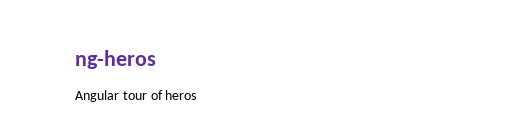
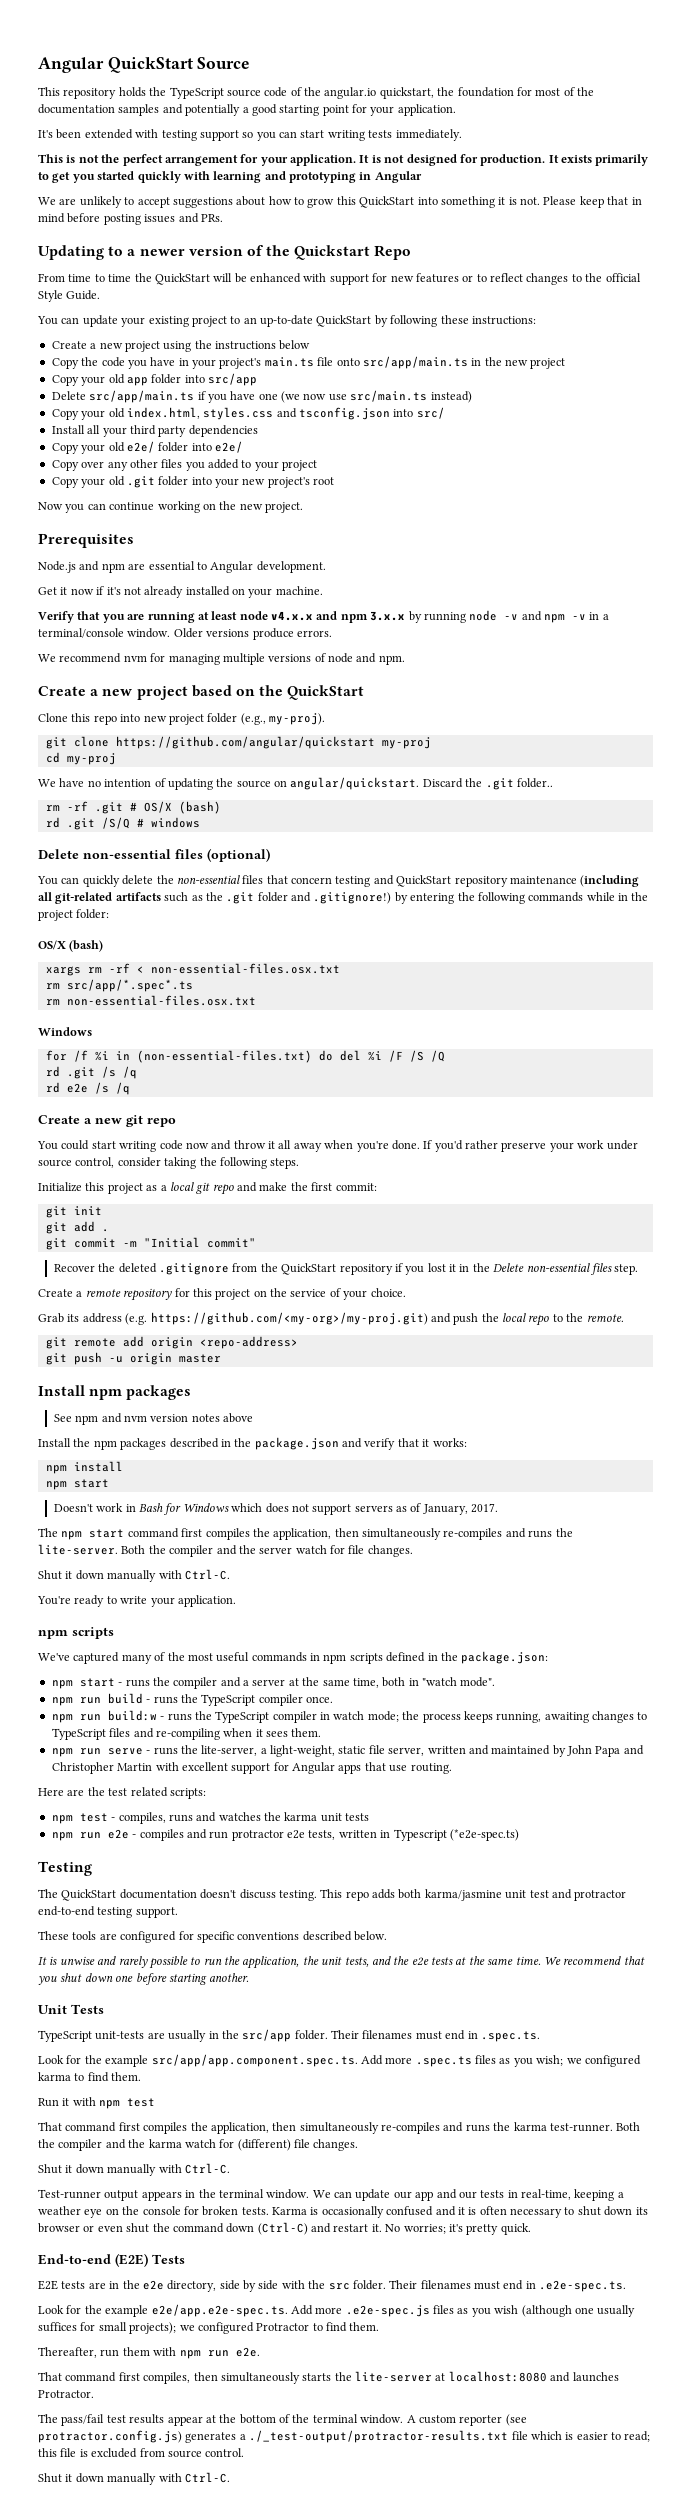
[75,50,156,69] [75,90,197,102] ng-heros // Angular tour of heros -> [38,57,251,73] [38,87,594,99] [38,104,456,116] [38,129,462,141] [38,154,649,166] [38,171,422,183] [38,196,642,208] [38,213,223,225] [38,245,412,260] [38,273,641,285] [38,290,101,302] [37,315,536,327] [51,340,311,352] [51,356,566,369] [51,373,257,386] [51,390,472,403] [51,407,445,420] [51,425,258,437] [51,441,243,454] [51,459,318,471] [51,476,335,488] [38,501,303,513] [38,533,134,548] [38,561,326,573] [38,586,323,598] [38,610,609,623] [38,628,332,640] [38,653,405,665] [38,685,365,700] [38,713,325,725] [45,736,431,749] [45,752,116,765] [38,777,553,790] [45,801,221,814] [45,817,200,830] [38,848,270,862] [37,875,640,887] [38,892,649,904] [38,909,110,921] [38,940,104,952] [45,963,340,976] [45,979,193,992] [45,995,256,1006] [38,1027,92,1036] [45,1050,445,1063] [45,1066,137,1079] [45,1082,130,1095] [38,1115,176,1127] [37,1140,638,1152] [38,1157,300,1169] [38,1182,377,1195] [45,1206,102,1218] [45,1221,109,1234] [45,1237,256,1250] [53,1263,639,1275] [38,1288,406,1301] [38,1312,624,1326] [45,1336,298,1349] [45,1352,221,1365] [38,1385,192,1400] [53,1413,254,1425] [38,1437,467,1450] [45,1461,123,1474] [45,1479,109,1490] [53,1503,499,1515] [38,1528,573,1540] [38,1544,413,1557] [38,1569,230,1582] [37,1595,236,1607] [38,1627,114,1639] [38,1651,549,1664] [51,1677,496,1689] [51,1693,333,1706] [51,1710,648,1723] [51,1728,322,1740] [51,1745,644,1757] [51,1762,452,1774] [38,1787,206,1799] [51,1812,370,1824] [51,1829,519,1841] [38,1861,92,1876] [38,1889,627,1901] [38,1906,178,1918] [38,1931,387,1943] [38,1956,645,1969] [38,1973,250,1985] [38,2004,104,2014] [38,2029,540,2042] [38,2054,641,2067] [38,2072,142,2082] [38,2097,156,2109] [38,2122,641,2134] [38,2139,359,2151] [38,2163,230,2176] [38,2189,624,2201] [38,2206,648,2218] [38,2222,531,2235] [38,2253,185,2267] [38,2280,627,2292] [38,2304,636,2317] [38,2322,380,2334] [38,2347,260,2359] [38,2371,619,2384] [38,2390,94,2398] [38,2414,527,2426] [38,2430,651,2443] [38,2448,245,2458] [38,2472,230,2485] Angular QuickStart Source // This repository holds the TypeScript source code of the angular.io quickstart, the foundation for most of the documentation samples and potentially a good starting point for your application. // It's been extended with testing support so you can start writing tests immediately. // This is not the perfect arrangement for your application. It is not designed for production. It exists primarily to get you started quickly with learning and prototyping in Angular // We are unlikely to accept suggestions about how to grow this QuickStart into something it is not. Please keep that in mind before posting issues and PRs. // Updating to a newer version of the Quickstart Repo // From time to time the QuickStart will be enhanced with support for new features or to reflect changes to the official Style Guide. // You can update your existing project to an up-to-date QuickStart by following these instructions: // Create a new project using the instructions below // Copy the code you have in your project's main.ts file onto src/app/main.ts in the new project // Copy your old app folder into src/app // Delete src/app/main.ts if you have one (we now use src/main.ts instead) // Copy your old index.html, styles.css and tsconfig.json into src/ // Install all your third party dependencies // Copy your old e2e/ folder into e2e/ // Copy over any other files you added to your project // Copy your old .git folder into your new project's root // Now you can continue working on the new project. // Prerequisites // Node.js and npm are essential to Angular development. // Get it now if it's not already installed on your machine. // Verify that you are running at least node v4.x.x and npm 3.x.x by running node -v and npm -v in a terminal/console window. Older versions produce errors. // We recommend nvm for managing multiple versions of node and npm. // Create a new project based on the QuickStart // Clone this repo into new project folder (e.g., my-proj). // git clone https://github.com/angular/quickstart my-proj // cd my-proj // We have no intention of updating the source on angular/quickstart. Discard the .git folder.. // rm -rf .git # OS/X (bash) // rd .git /S/Q # windows // Delete non-essential files (optional) // You can quickly delete the non-essential files that concern testing and QuickStart repository maintenance (including all git-related artifacts such as the .git folder and .gitignore!) by entering the following commands while in the project folder: // OS/X (bash) // xargs rm -rf < non-essential-files.osx.txt // rm src/app/*.spec*.ts // rm non-essential-files.osx.txt // Windows // for /f %i in (non-essential-files.txt) do del %i /F /S /Q // rd .git /s /q // rd e2e /s /q // Create a new git repo // You could start writing code now and throw it all away when you're done. If you'd rather preserve your work under source control, consider taking the following steps. // Initialize this project as a local git repo and make the first commit: // git init // git add . // git commit -m "Initial commit" // Recover the deleted .gitignore from the QuickStart repository if you lost it in the Delete non-essential files step. // Create a remote repository for this project on the service of your choice. // Grab its address (e.g. https://github.com/<my-org>/my-proj.git) and push the local repo to the remote. // git remote add origin <repo-address> // git push -u origin master // Install npm packages // See npm and nvm version notes above // Install the npm packages described in the package.json and verify that it works: // npm install // npm start // Doesn't work in Bash for Windows which does not support servers as of January, 2017. // The npm start command first compiles the application, then simultaneously re-compiles and runs the lite-server. Both the compiler and the server watch for file changes. // Shut it down manually with Ctrl-C. // You're ready to write your application. // npm scripts // We've captured many of the most useful commands in npm scripts defined in the package.json: // npm start - runs the compiler and a server at the same time, both in "watch mode". // npm run build - runs the TypeScript compiler once. // npm run build:w - runs the TypeScript compiler in watch mode; the process keeps running, awaiting changes to TypeScript files and re-compiling when it sees them. // npm run serve - runs the lite-server, a light-weight, static file server, written and maintained by John Papa and Christopher Martin with excellent support for Angular apps that use routing. // Here are the test related scripts: // npm test - compiles, runs and watches the karma unit tests // npm run e2e - compiles and run protractor e2e tests, written in Typescript (*e2e-spec.ts) // Testing // The QuickStart documentation doesn't discuss testing. This repo adds both karma/jasmine unit test and protractor end-to-end testing support. // These tools are configured for specific conventions described below. // It is unwise and rarely possible to run the application, the unit tests, and the e2e tests at the same time. We recommend that you shut down one before starting another. // Unit Tests // TypeScript unit-tests are usually in the src/app folder. Their filenames must end in .spec.ts. // Look for the example src/app/app.component.spec.ts. Add more .spec.ts files as you wish; we configured karma to find them. // Run it with npm test // That command first compiles the application, then simultaneously re-compiles and runs the karma test-runner. Both the compiler and the karma watch for (different) file changes. // Shut it down manually with Ctrl-C. // Test-runner output appears in the terminal window. We can update our app and our tests in real-time, keeping a weather eye on the console for broken tests. Karma is occasionally confused and it is often necessary to shut down its browser or even shut the command down (Ctrl-C) and restart it. No worries; it's pretty quick. // End-to-end (E2E) Tests // E2E tests are in the e2e directory, side by side with the src folder. Their filenames must end in .e2e-spec.ts. // Look for the example e2e/app.e2e-spec.ts. Add more .e2e-spec.js files as you wish (although one usually suffices for small projects); we configured Protractor to find them. // Thereafter, run them with npm run e2e. // That command first compiles, then simultaneously starts the lite-server at localhost:8080 and launches Protractor. // The pass/fail test results appear at the bottom of the terminal window. A custom reporter (see protractor.config.js) generates a ./_test-output/protractor-results.txt file which is easier to read; this file is excluded from source control. // Shut it down manually with Ctrl-C.

